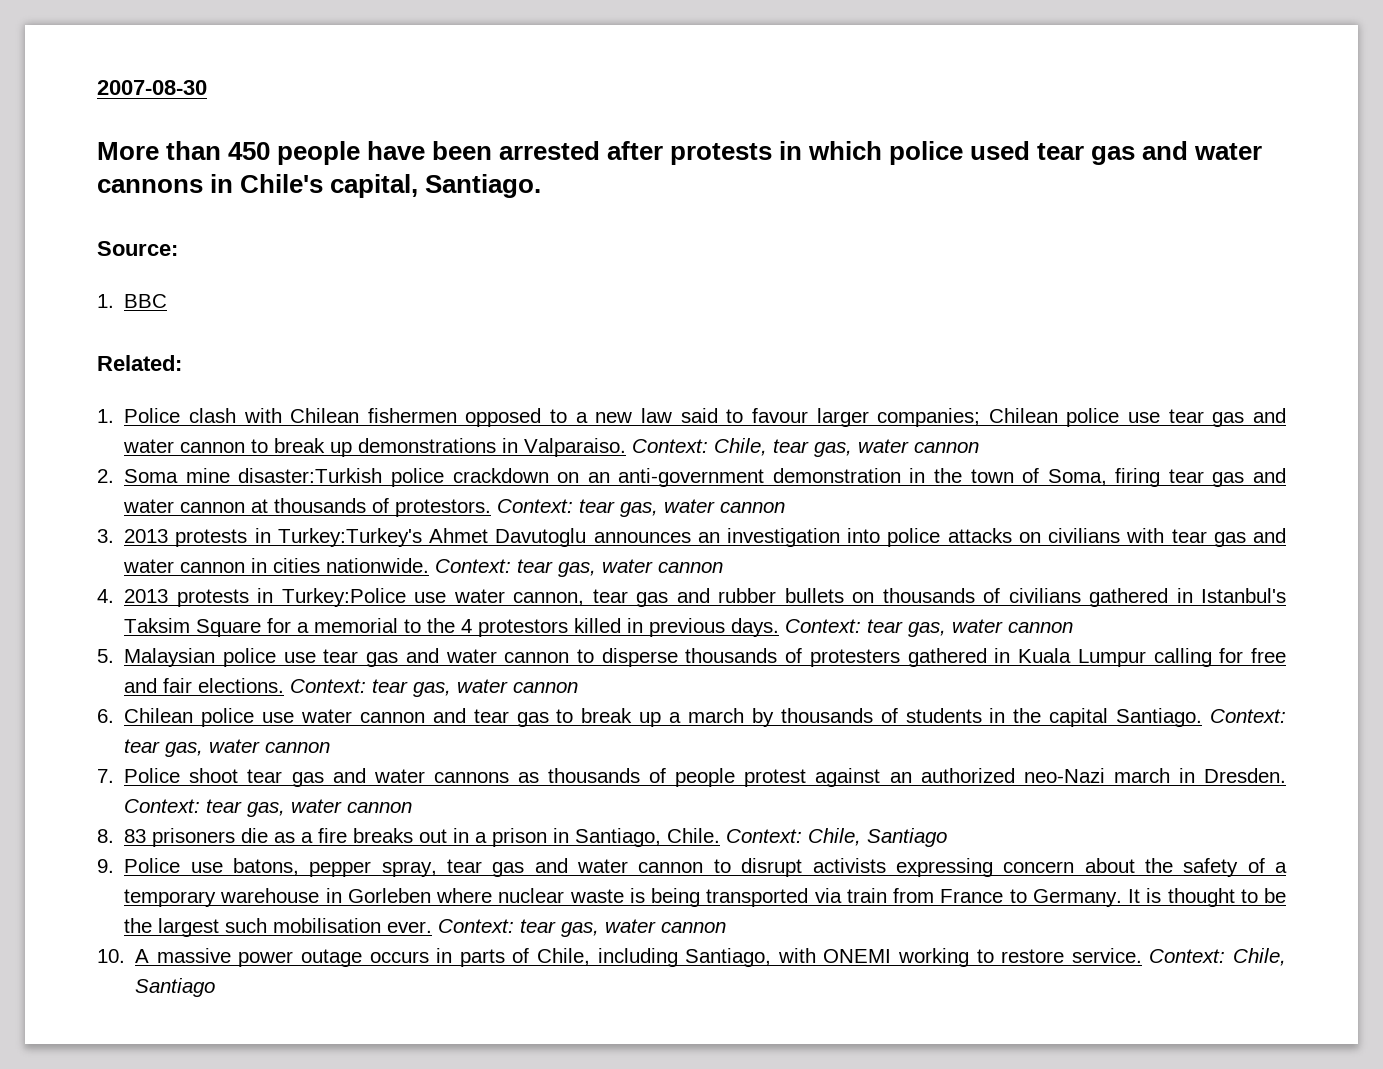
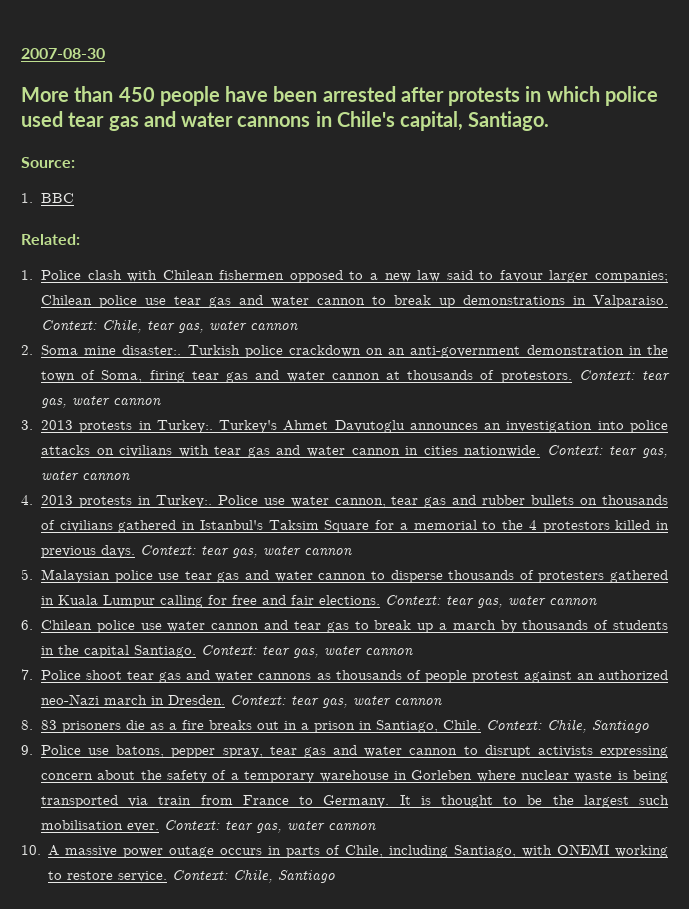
[238,468,383,483] disaster:Turkish -> [122,345,240,355] disaster:. Turkish
[277,528,422,547] Turkey:Turkey's -> [156,420,278,433] Turkey:. Turkey's
[281,588,406,607] Turkey:Police -> [155,495,258,508] Turkey:. Police

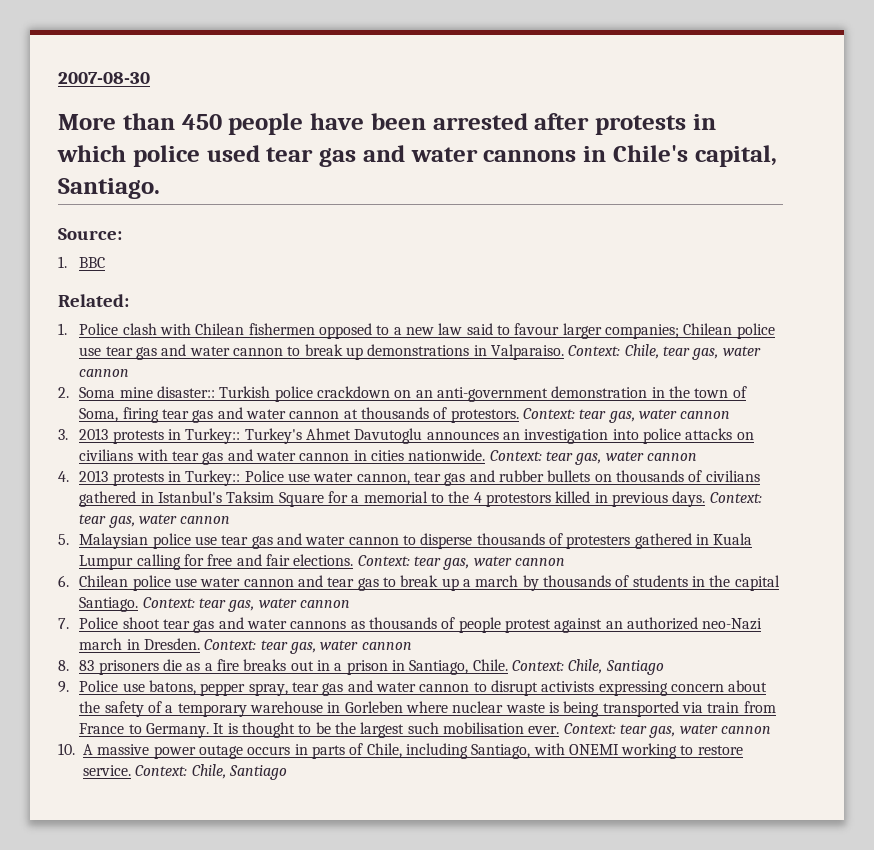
[122,345,182,355] disaster:. -> [157,386,216,398] disaster::
[156,420,213,433] Turkey:. -> [185,428,241,444] Turkey::
[155,495,212,508] Turkey:. -> [185,470,241,486] Turkey::

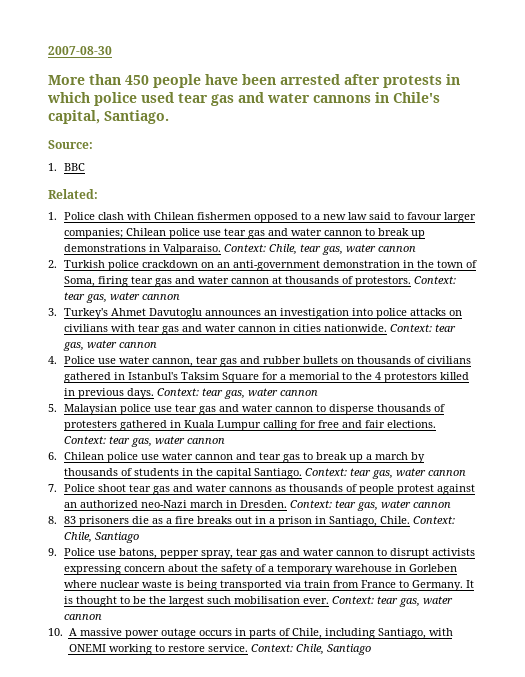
[79,386,216,398] Soma mine disaster:: -> (57, 264) none
[79,428,241,444] 2013 protests in Turkey:: -> (57, 312) none
[79,470,241,486] 2013 protests in Turkey:: -> (57, 360) none

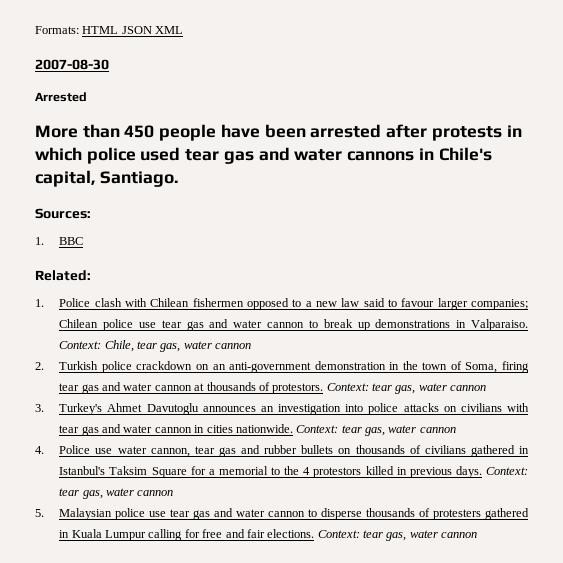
(48, 50) none -> [35,26,184,34] Formats: HTML JSON XML //
(112, 50) none -> [35,92,87,102] // Arrested
[48,140,93,149] Source: -> [35,208,91,219] Sources:
[48,452,425,463] [63,468,466,479] [48,484,475,495] [63,500,451,511] [48,516,455,527] [63,532,139,543] [48,548,475,559] [63,564,457,575] [63,580,474,591] [63,596,453,607] [63,614,102,620] [48,628,453,639] [68,644,371,655] // 6. Chilean police use water cannon and tear gas to break up a march by thousands of students in the capital Santiago. Context: tear gas, water cannon // 7. Police shoot tear gas and water cannons as thousands of people protest against an authorized neo-Nazi march in Dresden. Context: tear gas, water cannon // 8. 83 prisoners die as a fire breaks out in a prison in Santiago, Chile. Context: Chile, Santiago // 9. Police use batons, pepper spray, tear gas and water cannon to disrupt activists expressing concern about the safety of a temporary warehouse in Gorleben where nuclear waste is being transported via train from France to Germany. It is thought to be the largest such mobilisation ever. Context: tear gas, water cannon // 10. A massive power outage occurs in parts of Chile, including Santiago, with ONEMI working to restore service. Context: Chile, Santiago -> (478, 535) none

